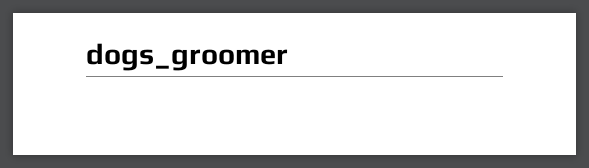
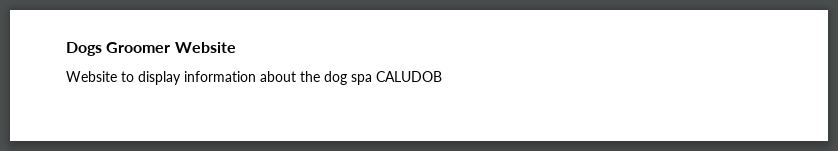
[86,43,288,71] dogs_groomer -> [66,42,236,56] [66,71,442,85] Dogs Groomer Website // Website to display information about the dog spa CALUDOB

